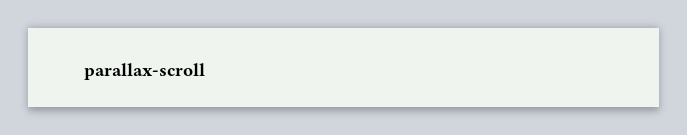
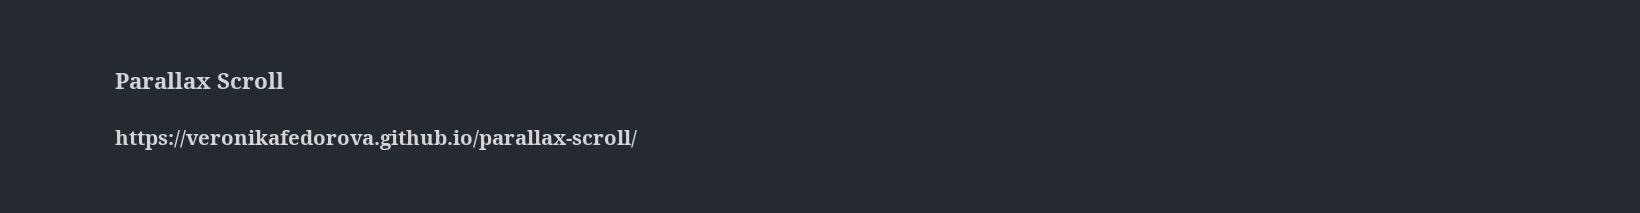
[84,63,205,80] parallax-scroll -> [115,72,285,89] [115,130,637,150] Parallax Scroll // https://veronikafedorova.github.io/parallax-scroll/

